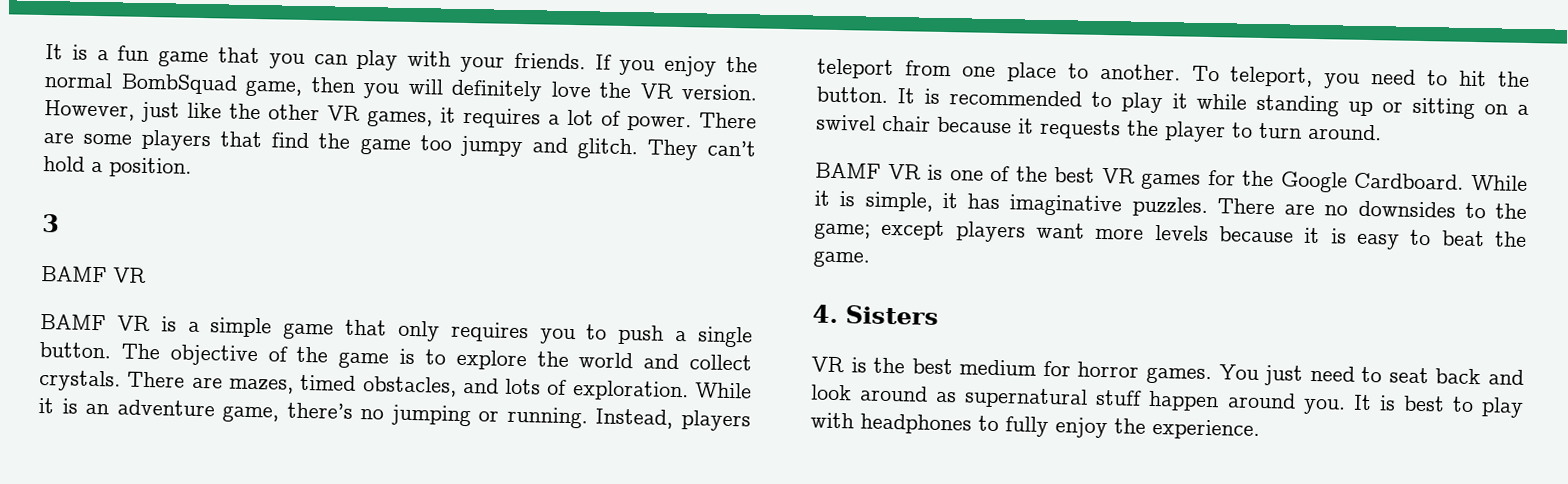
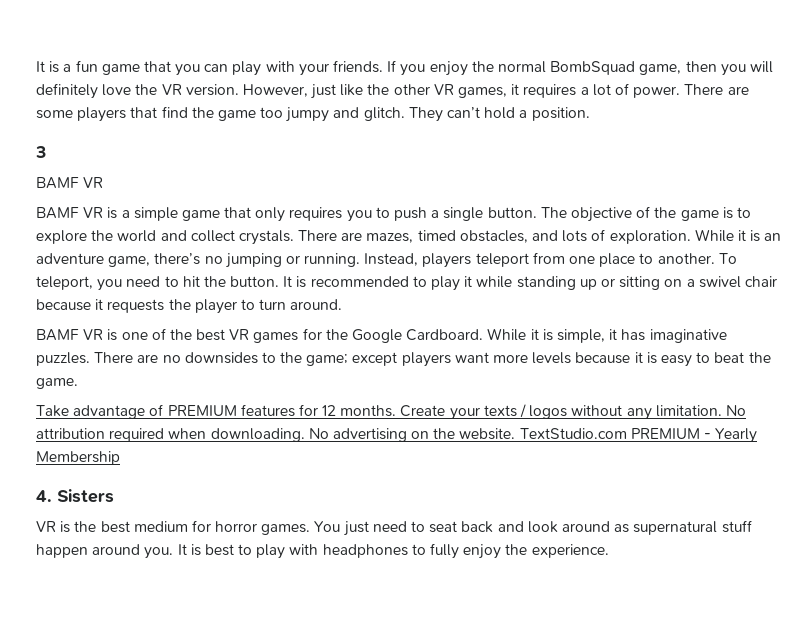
(870, 259) none -> [36,404,746,420] [36,428,758,443] [36,451,120,465] // Take advantage of PREMIUM features for 12 months. Create your texts / logos without any limitation. No attribution required when downloading. No advertising on the website. TextStudio.com PREMIUM - Yearly Membership

